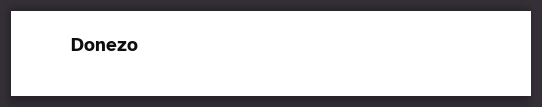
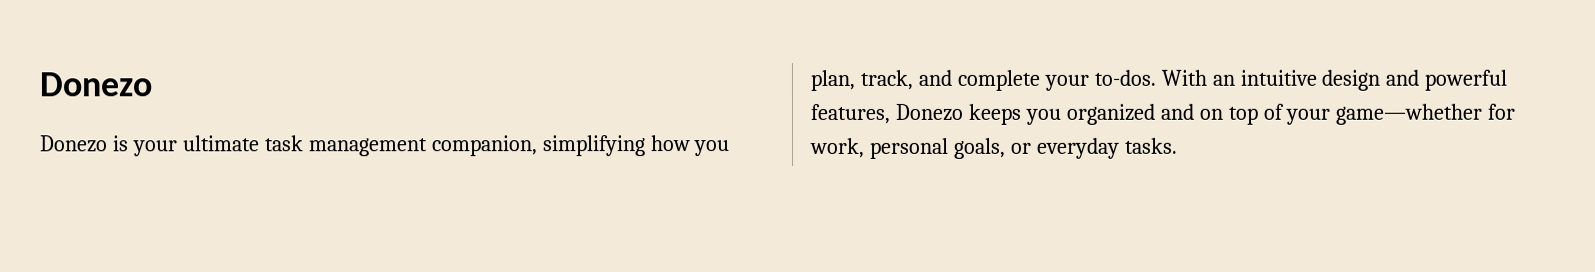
[71,38,138,51] Donezo -> [39,72,152,97] [39,135,731,157] [810,69,1508,91] [810,103,1516,125] [810,137,1178,159] Donezo // Donezo is your ultimate task management companion, simplifying how you plan, track, and complete your to-dos. With an intuitive design and powerful features, Donezo keeps you organized and on top of your game—whether for work, personal goals, or everyday tasks.

